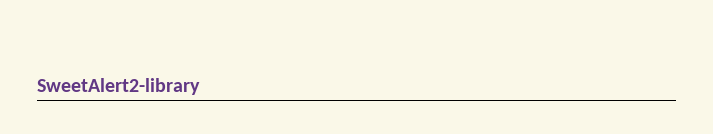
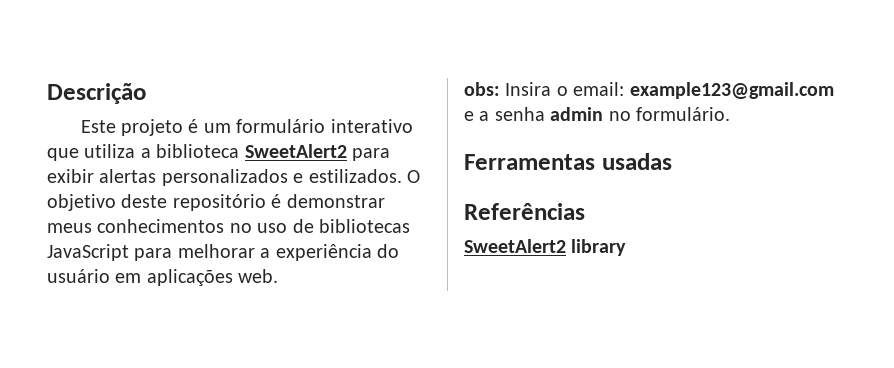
[37,78,200,95] SweetAlert2-library -> [47,83,146,104] [80,119,413,136] [47,144,390,161] [47,169,420,186] [47,194,385,211] [47,219,410,233] [47,244,399,261] [47,269,279,286] [464,82,834,99] [464,107,730,121] [464,153,672,170] [464,203,585,220] [464,239,627,256] Descrição // Este projeto é um formulário interativo que utiliza a biblioteca SweetAlert2 para exibir alertas personalizados e estilizados. O objetivo deste repositório é demonstrar meus conhecimentos no uso de bibliotecas JavaScript para melhorar a experiência do usuário em aplicações web. // obs: Insira o email: example123@gmail.com e a senha admin no formulário. // Ferramentas usadas // Referências // SweetAlert2 library

